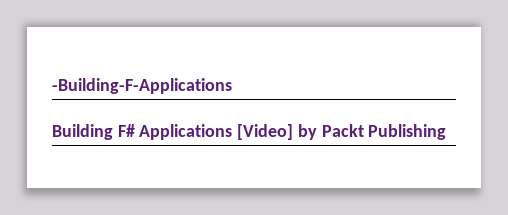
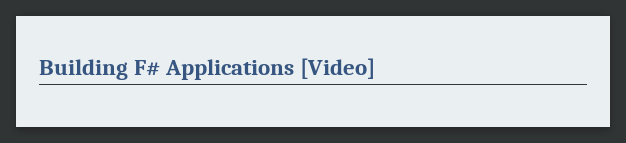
[52,78,232,94] -Building-F-Applications // -> (39, 69) none
[297,124,447,140] by Packt Publishing -> (376, 68) none

